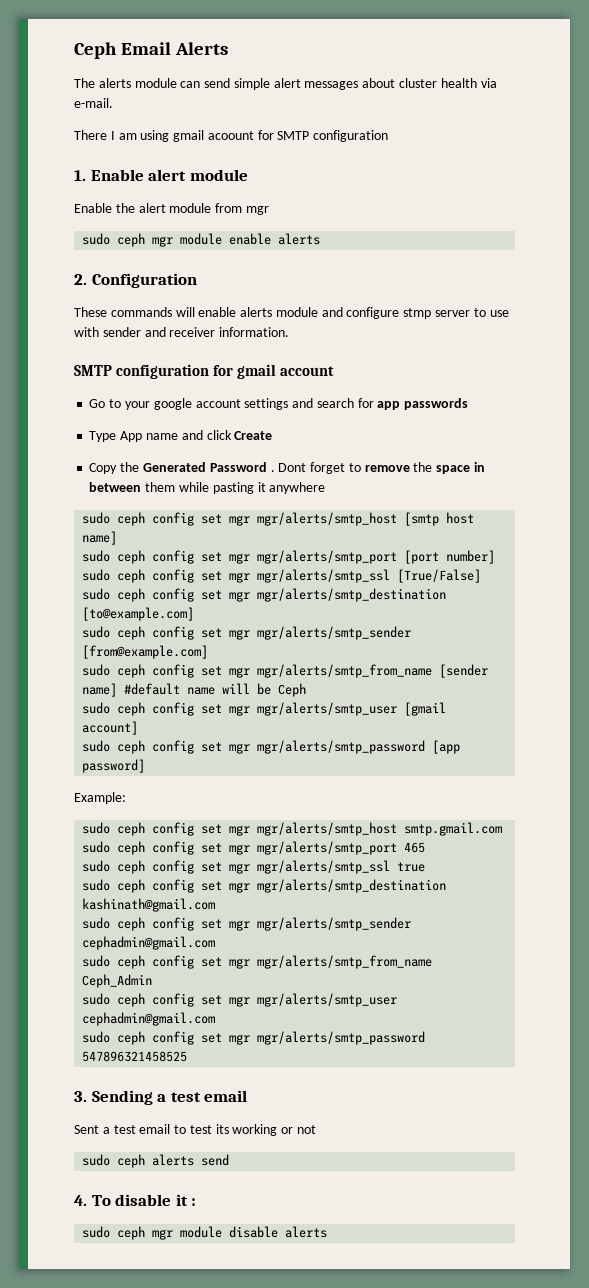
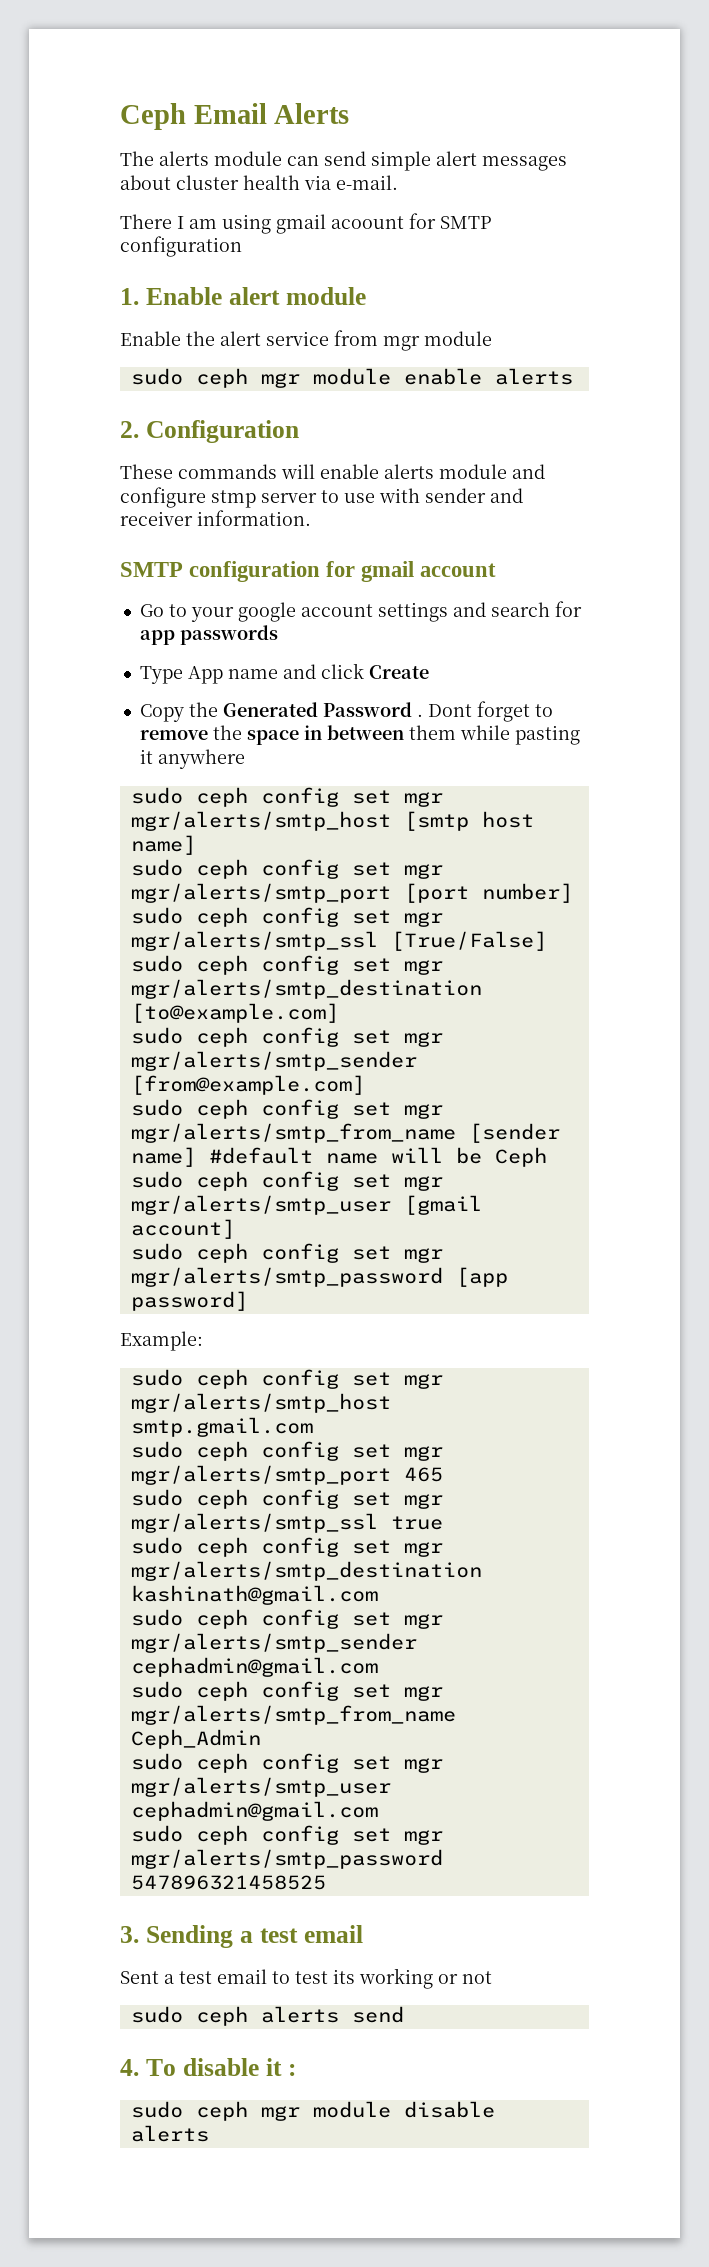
[169,203,212,213] module -> [266,331,329,346] service
(269, 210) none -> [424,331,492,346] module

